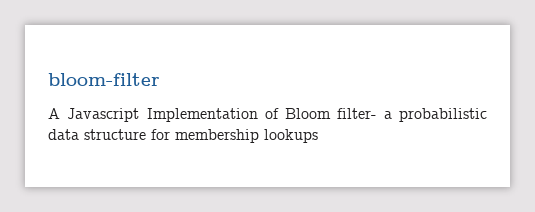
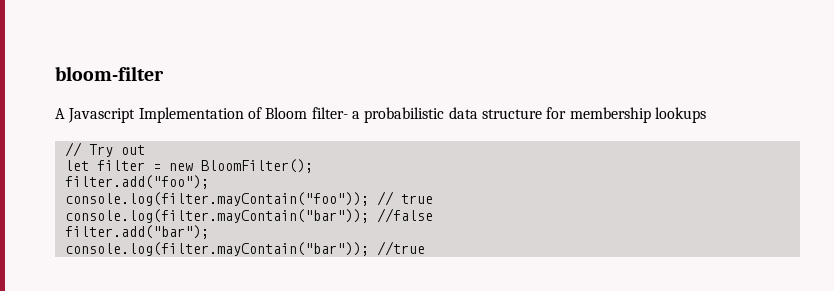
(318, 136) none -> [64,142,145,157] [64,159,313,173] [64,175,209,189] [64,191,433,206] [64,208,433,223] [64,225,209,239] [64,241,425,256] // // Try out // let filter = new BloomFilter(); // filter.add("foo"); // console.log(filter.mayContain("foo")); // true // console.log(filter.mayContain("bar")); //false // filter.add("bar"); // console.log(filter.mayContain("bar")); //true

